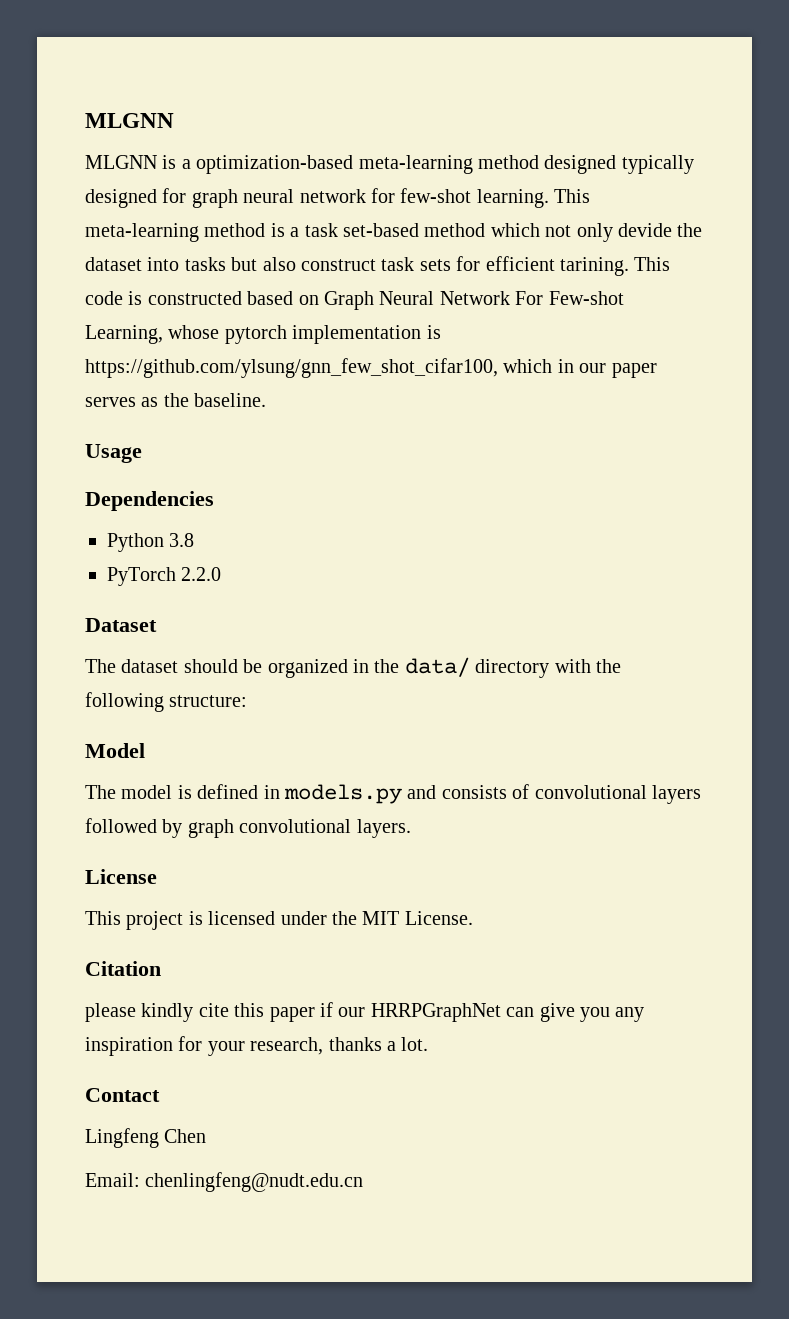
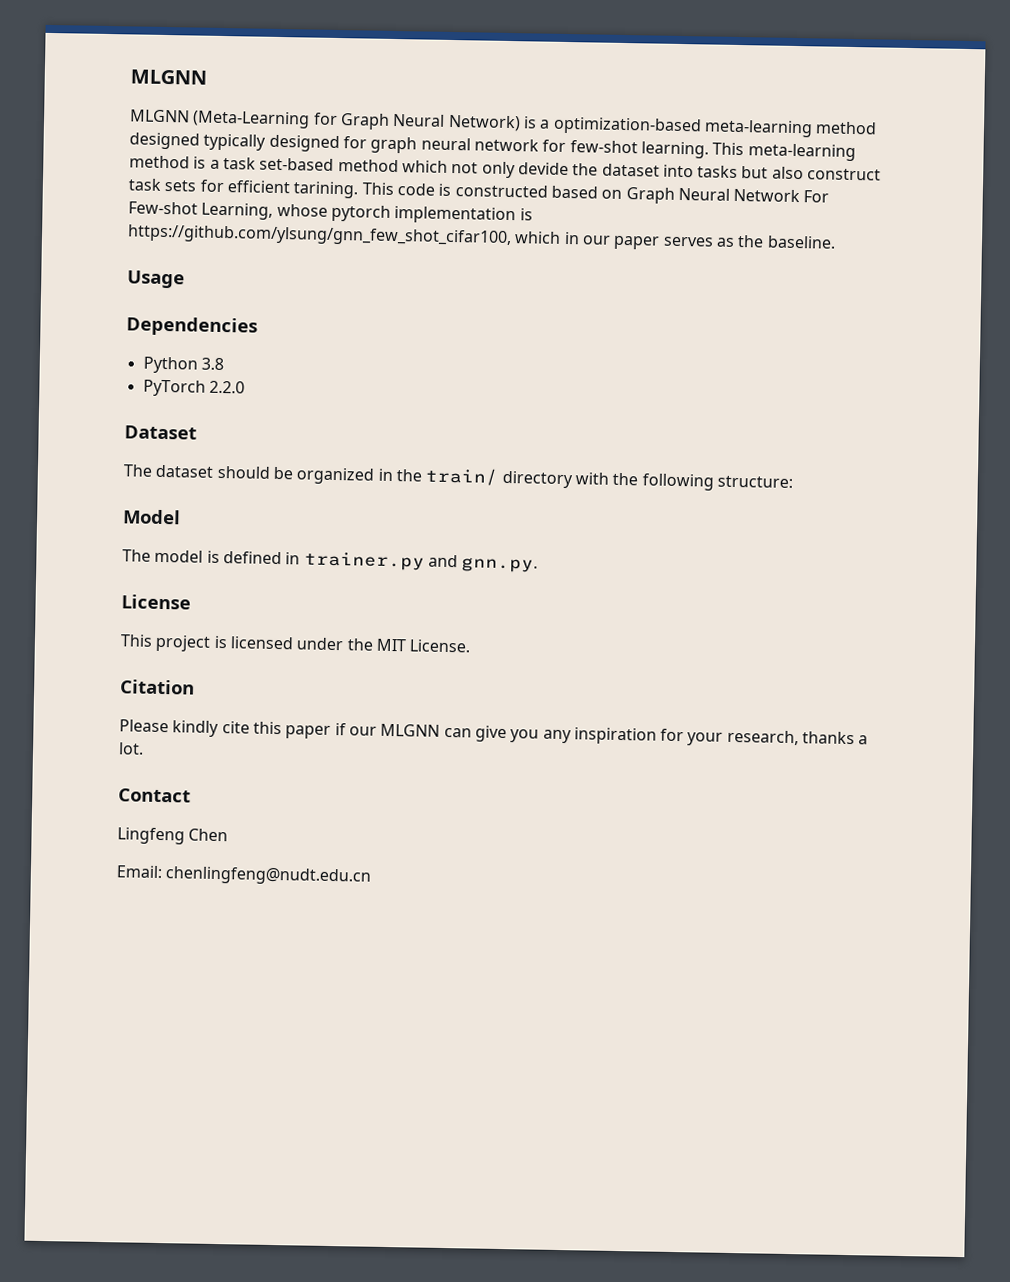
(157, 162) none -> [192,110,521,132] (Meta-Learning for Graph Neural Network)
[404,657,470,677] data/ -> [425,467,500,486] train/
[284,784,701,804] [85,818,411,838] models.py and consists of convolutional layers followed by graph convolutional layers. -> [303,551,539,573] trainer.py and gnn.py.
[85,1003,136,1022] please -> [119,719,169,733] Please
[370,1003,501,1022] HRRPGraphNet -> [380,723,441,737] MLGNN

